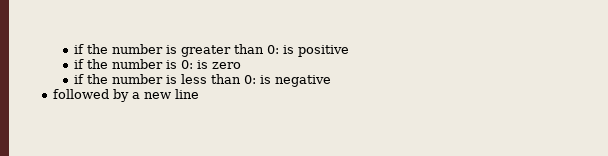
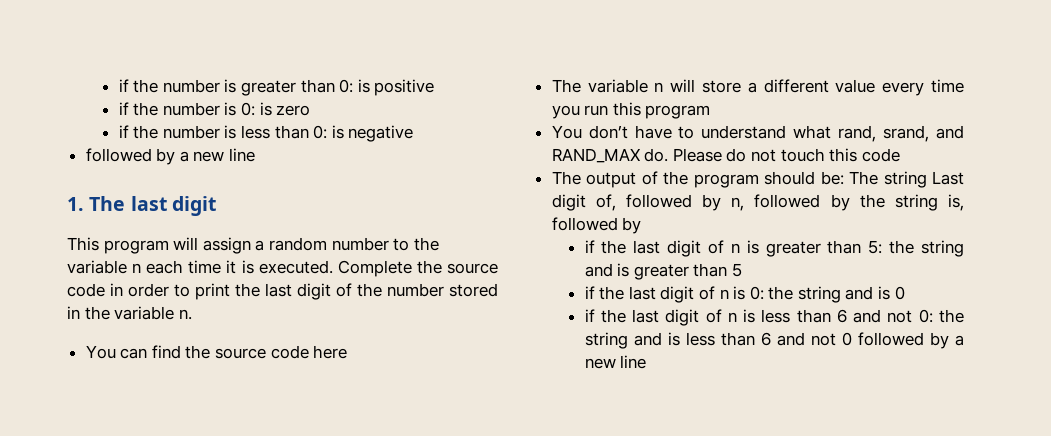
(199, 94) none -> [67,196,216,216] [67,237,439,254] [67,260,498,277] [67,283,498,300] [67,306,192,320] [85,345,348,359] [551,79,964,96] [551,102,711,119] [551,125,964,142] [551,148,900,163] [551,171,964,188] [551,194,964,211] [551,217,642,234] [584,240,964,257] [584,263,742,280] [584,286,905,303] [584,309,964,326] [584,332,964,349] [584,355,647,369] // 1. The last digit // This program will assign a random number to the variable n each time it is executed. Complete the source code in order to print the last digit of the number stored in the variable n. // You can find the source code here // The variable n will store a different value every time you run this program // You don’t have to understand what rand, srand, and RAND_MAX do. Please do not touch this code // The output of the program should be: The string Last digit of, followed by n, followed by the string is, followed by // if the last digit of n is greater than 5: the string and is greater than 5 // if the last digit of n is 0: the string and is 0 // if the last digit of n is less than 6 and not 0: the string and is less than 6 and not 0 followed by a new line

